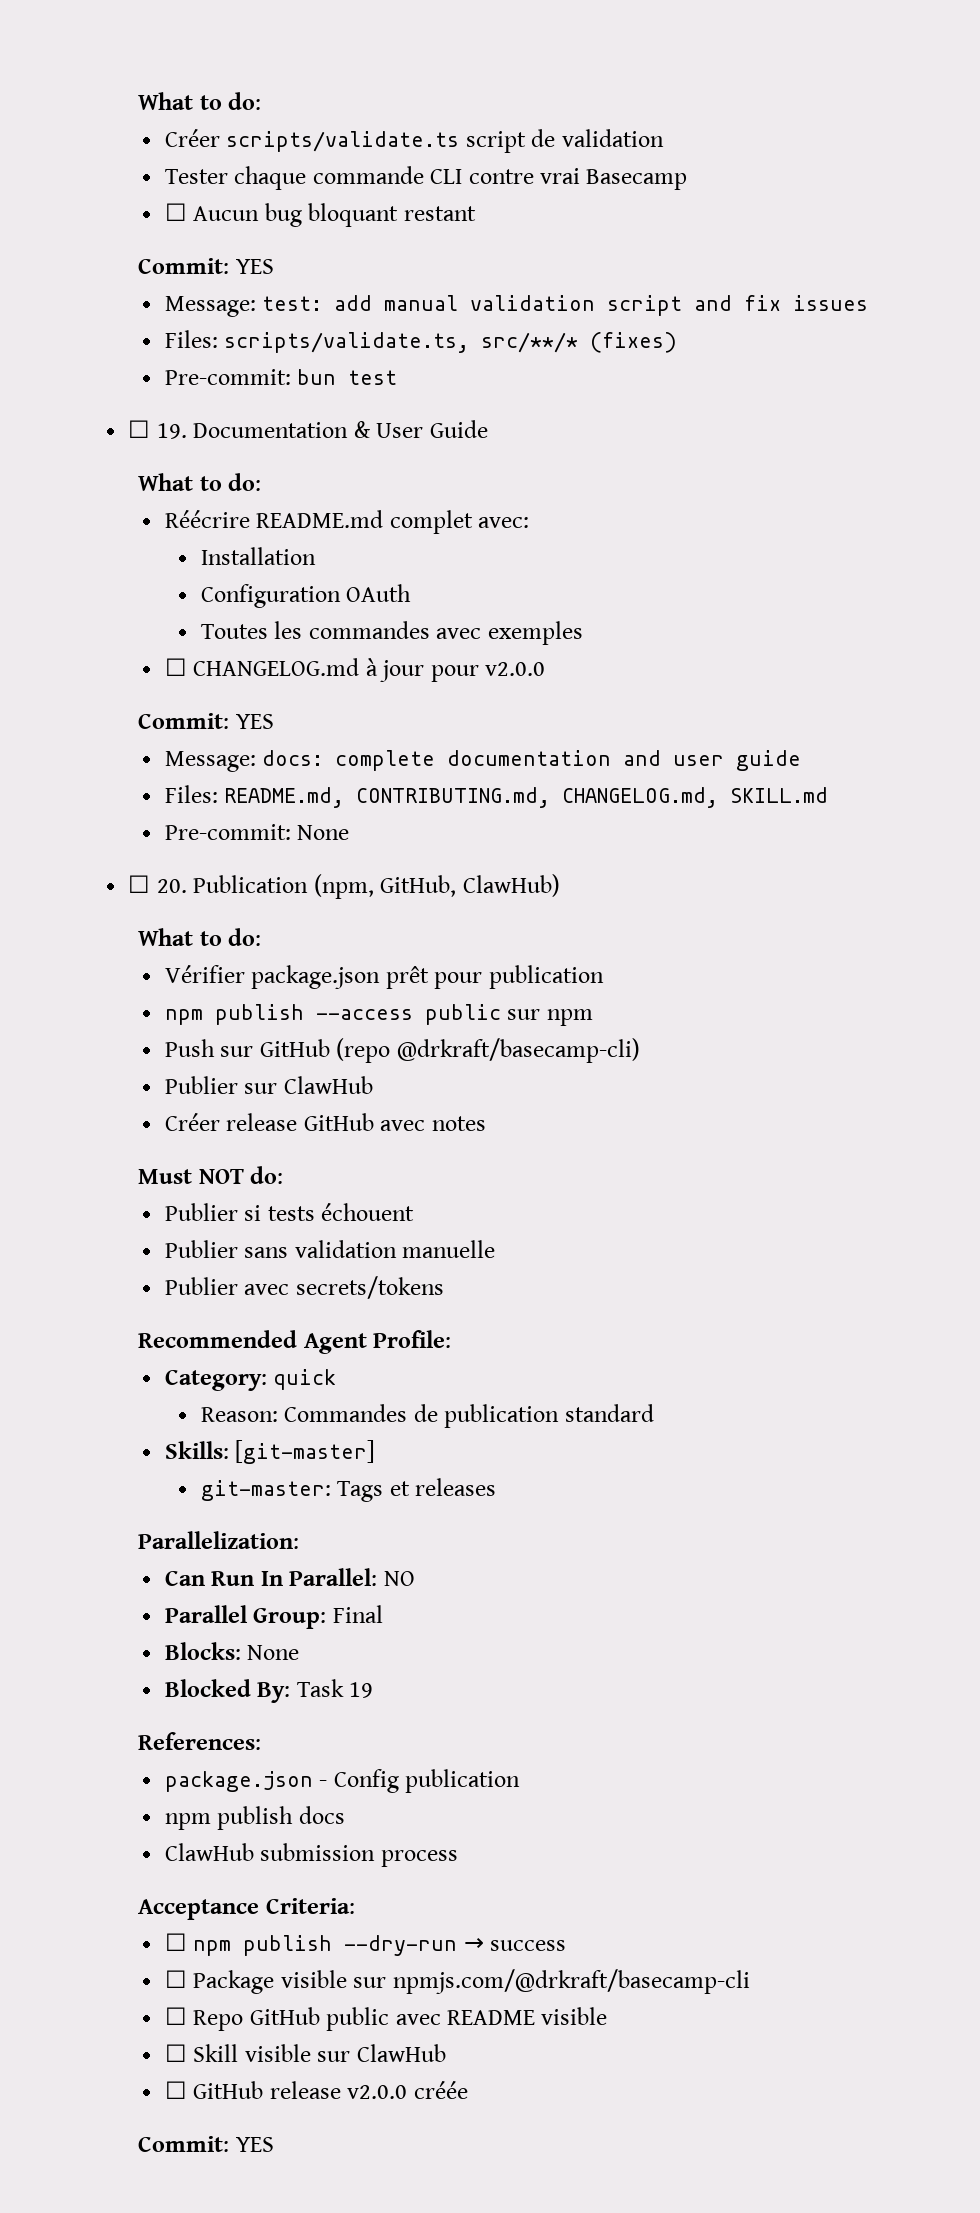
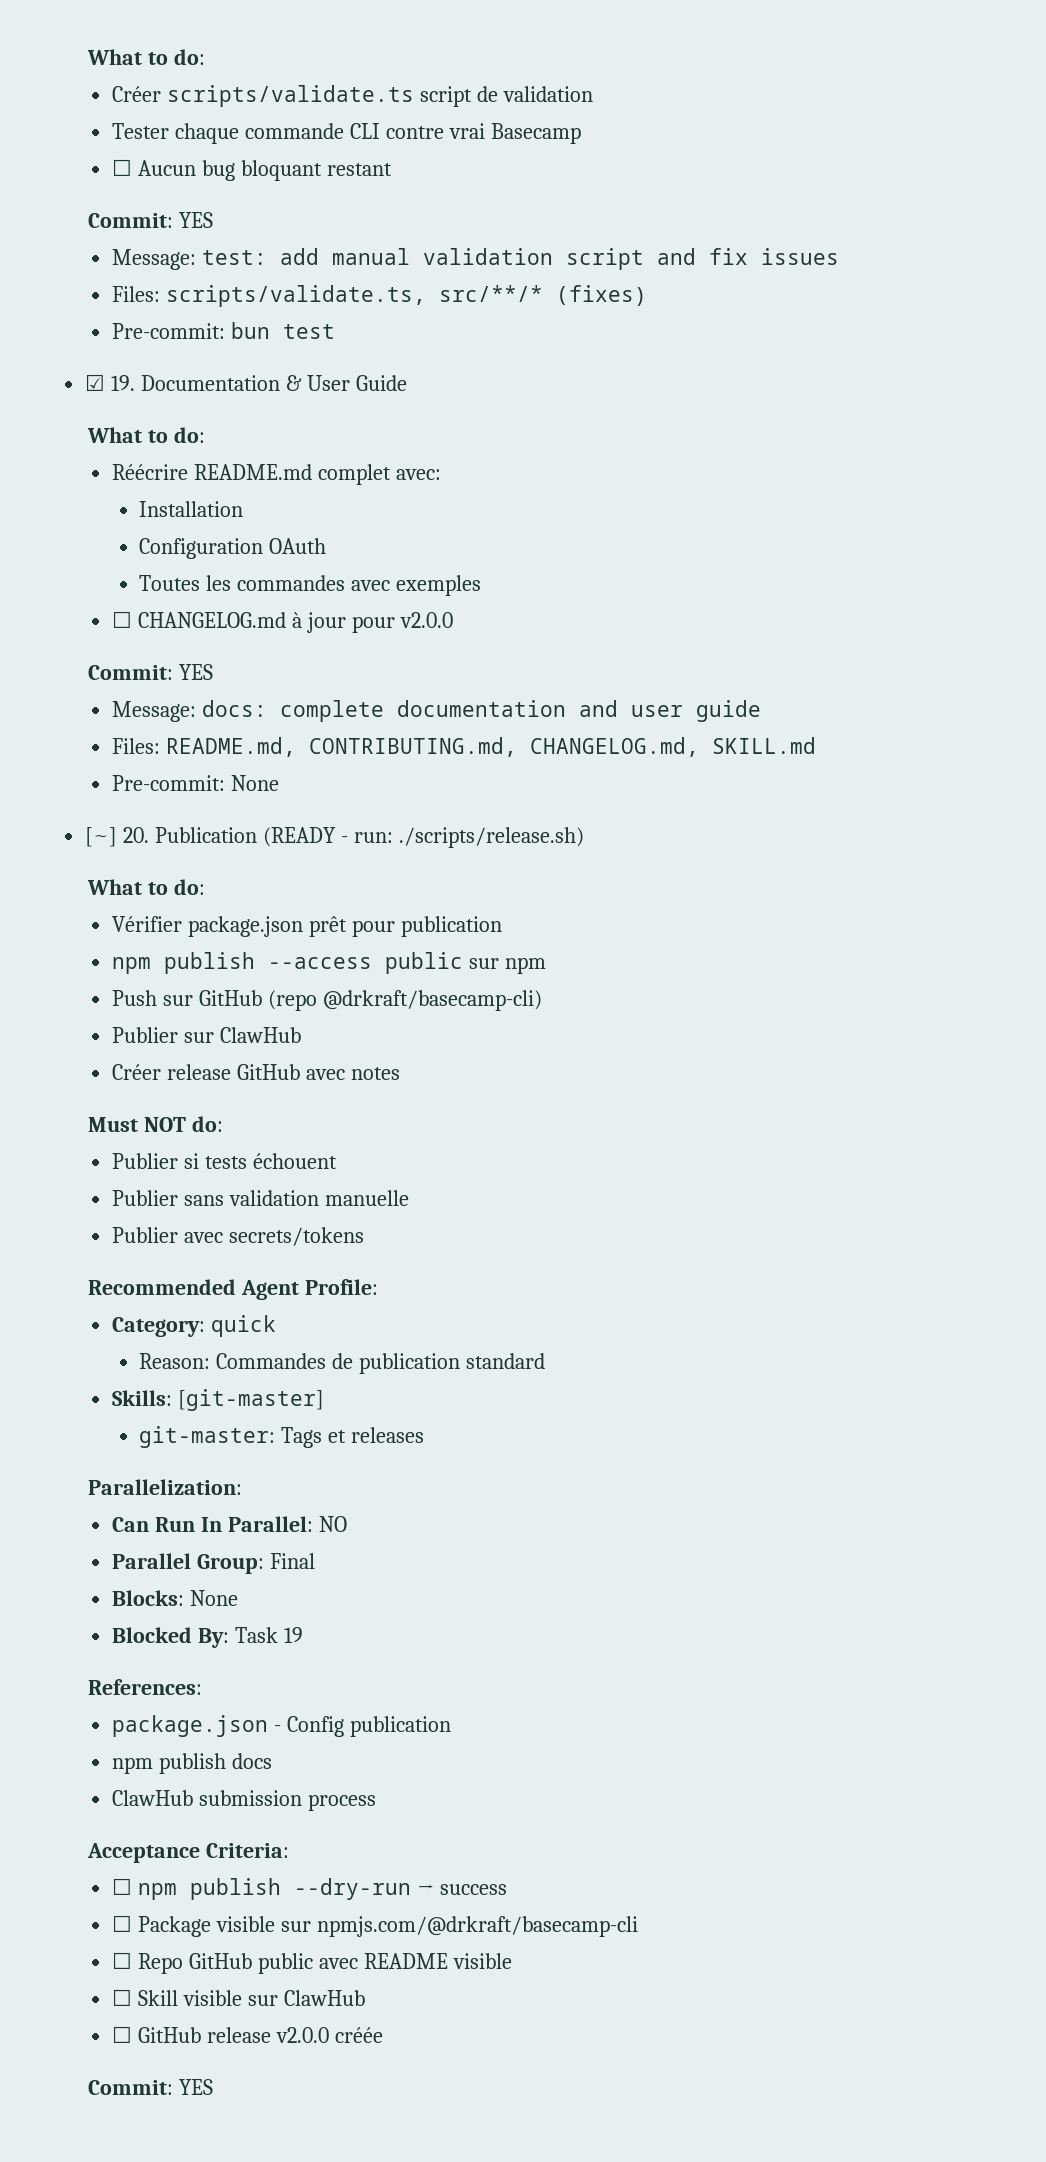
[128,420,151,438] ☐ -> [85,374,106,391] ☑
[128,875,151,893] ☐ -> [85,827,118,847] [~]
[313,874,560,899] (npm, GitHub, ClawHub) -> [263,827,584,848] (READY - run: ./scripts/release.sh)

